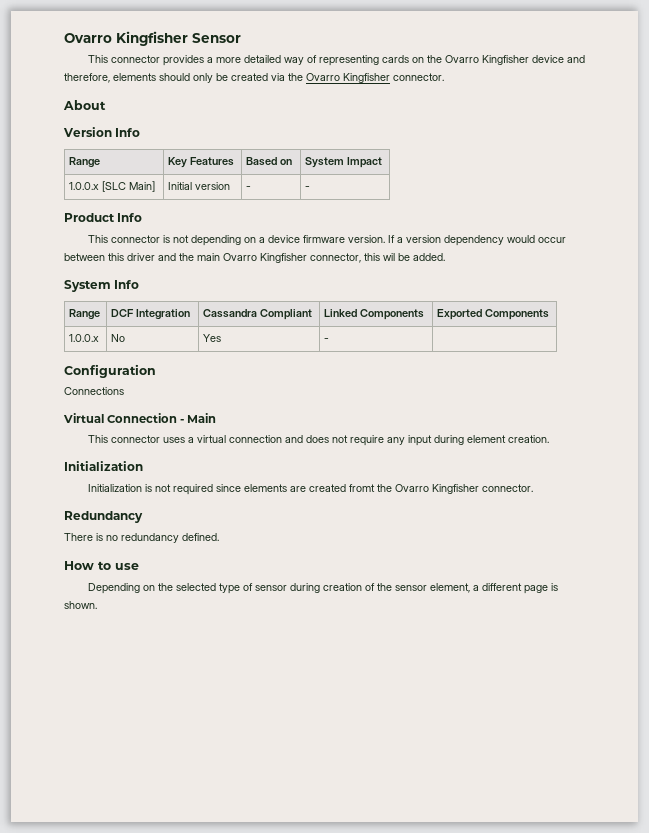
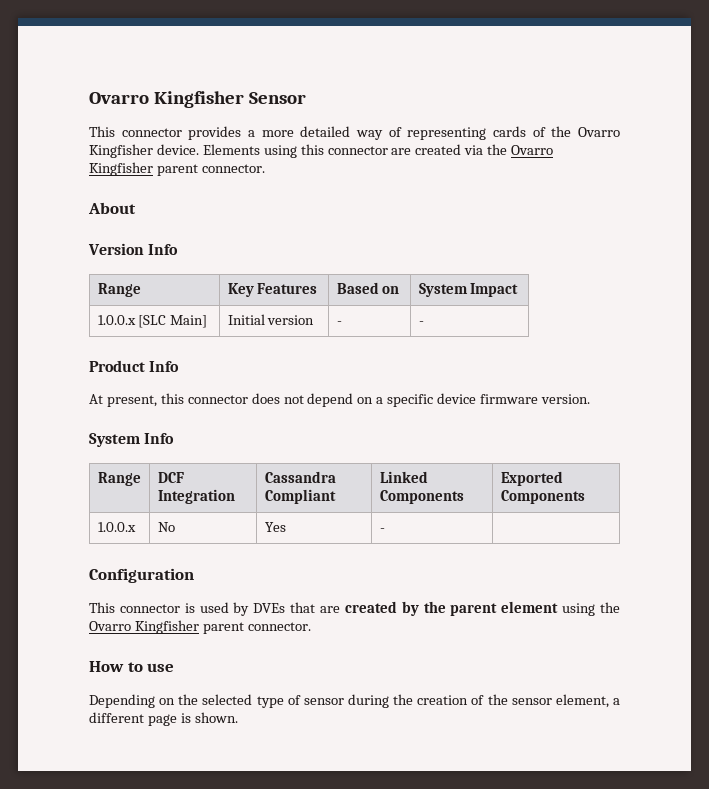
[411,55,585,65] [64,73,228,83] on the Ovarro Kingfisher device and therefore, elements should only be -> [532,126,620,137] [89,144,412,158] of the Ovarro Kingfisher device. Elements using this connector are
(390, 78) none -> [156,164,198,176] parent
[87,235,241,246] This connector is not depending -> [89,393,354,407] At present, this connector does not depend
(265, 240) none -> [387,394,434,407] specific
[387,235,566,246] [64,253,445,263] If a version dependency would occur between this driver and the main Ovarro Kingfisher connector, this wil be added. -> (590, 399) none
[64,387,124,395] [63,413,217,423] [87,435,549,446] [64,461,143,471] [87,484,533,495] [64,511,143,523] [64,533,219,543] Connections // Virtual Connection - Main // This connector uses a virtual connection and does not require any input during element creation. // Initialization // Initialization is not required since elements are created fromt the Ovarro Kingfisher connector. // Redundancy // There is no redundancy defined. -> [89,601,621,616] [89,620,311,634] This connector is used by DVEs that are created by the parent element using the Ovarro Kingfisher parent connector.
(320, 588) none -> [393,694,414,705] the

